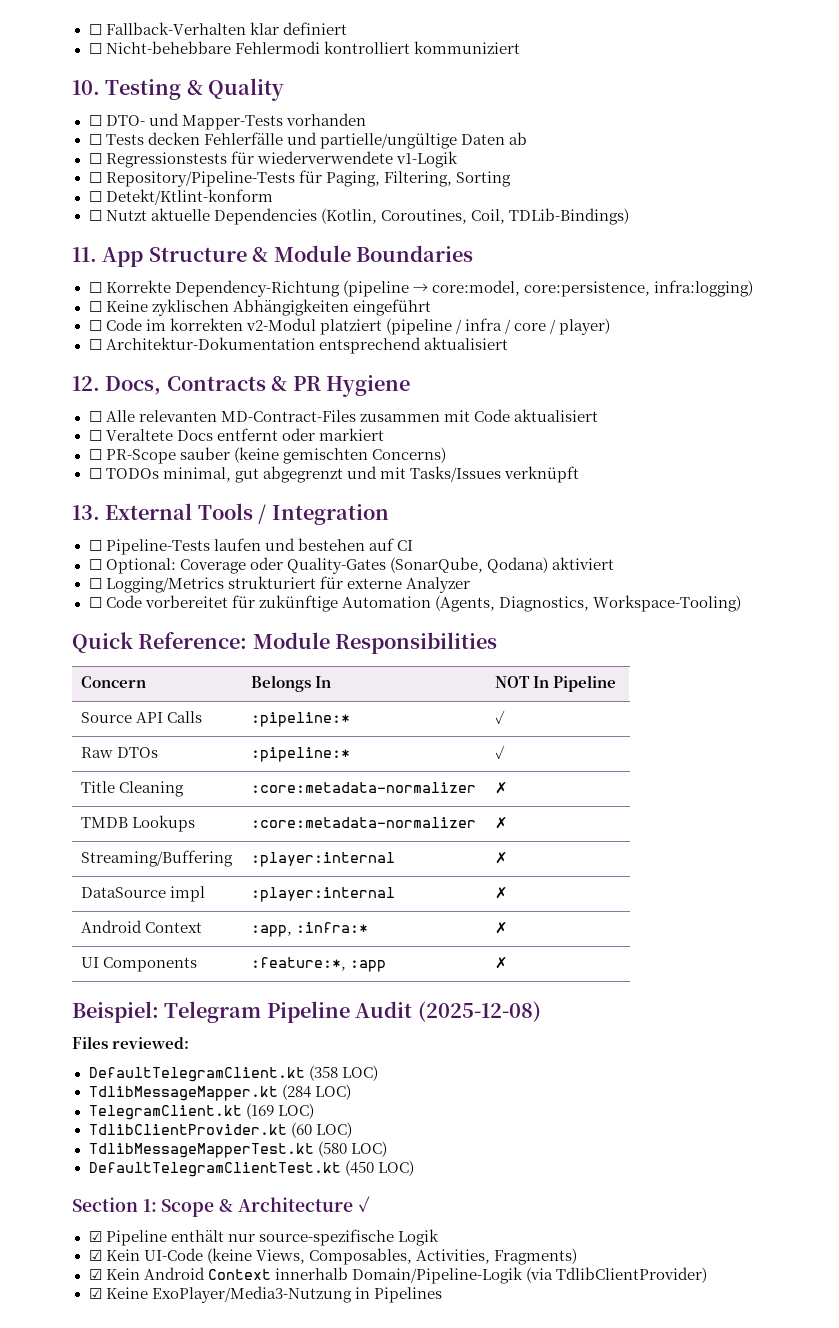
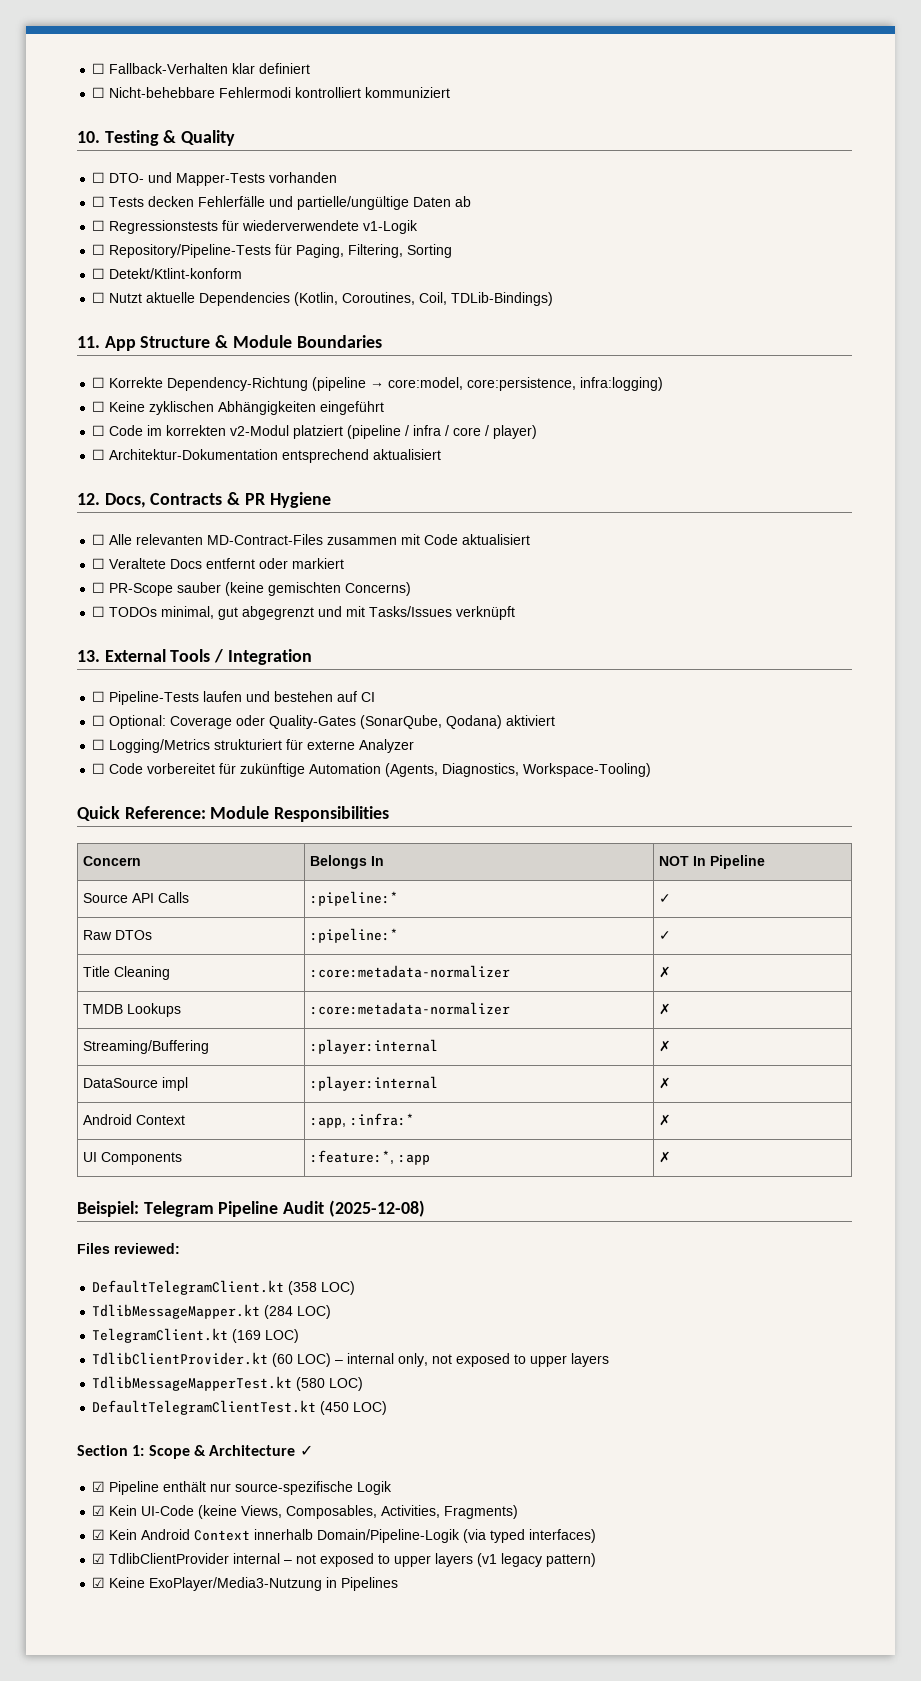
(352, 1130) none -> [335,1353,610,1367] – internal only, not exposed to upper layers
[555,1267,707,1283] TdlibClientProvider) -> [490,1529,597,1543] [92,1553,597,1567] typed interfaces) // ☑ TdlibClientProvider internal – not exposed to upper layers (v1 legacy pattern)

